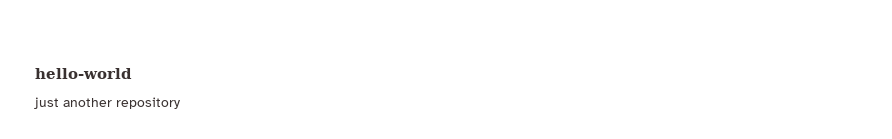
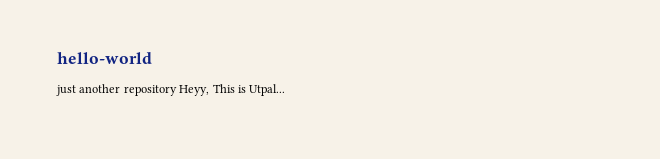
(180, 103) none -> [179,84,286,96] Heyy, This is Utpal...

